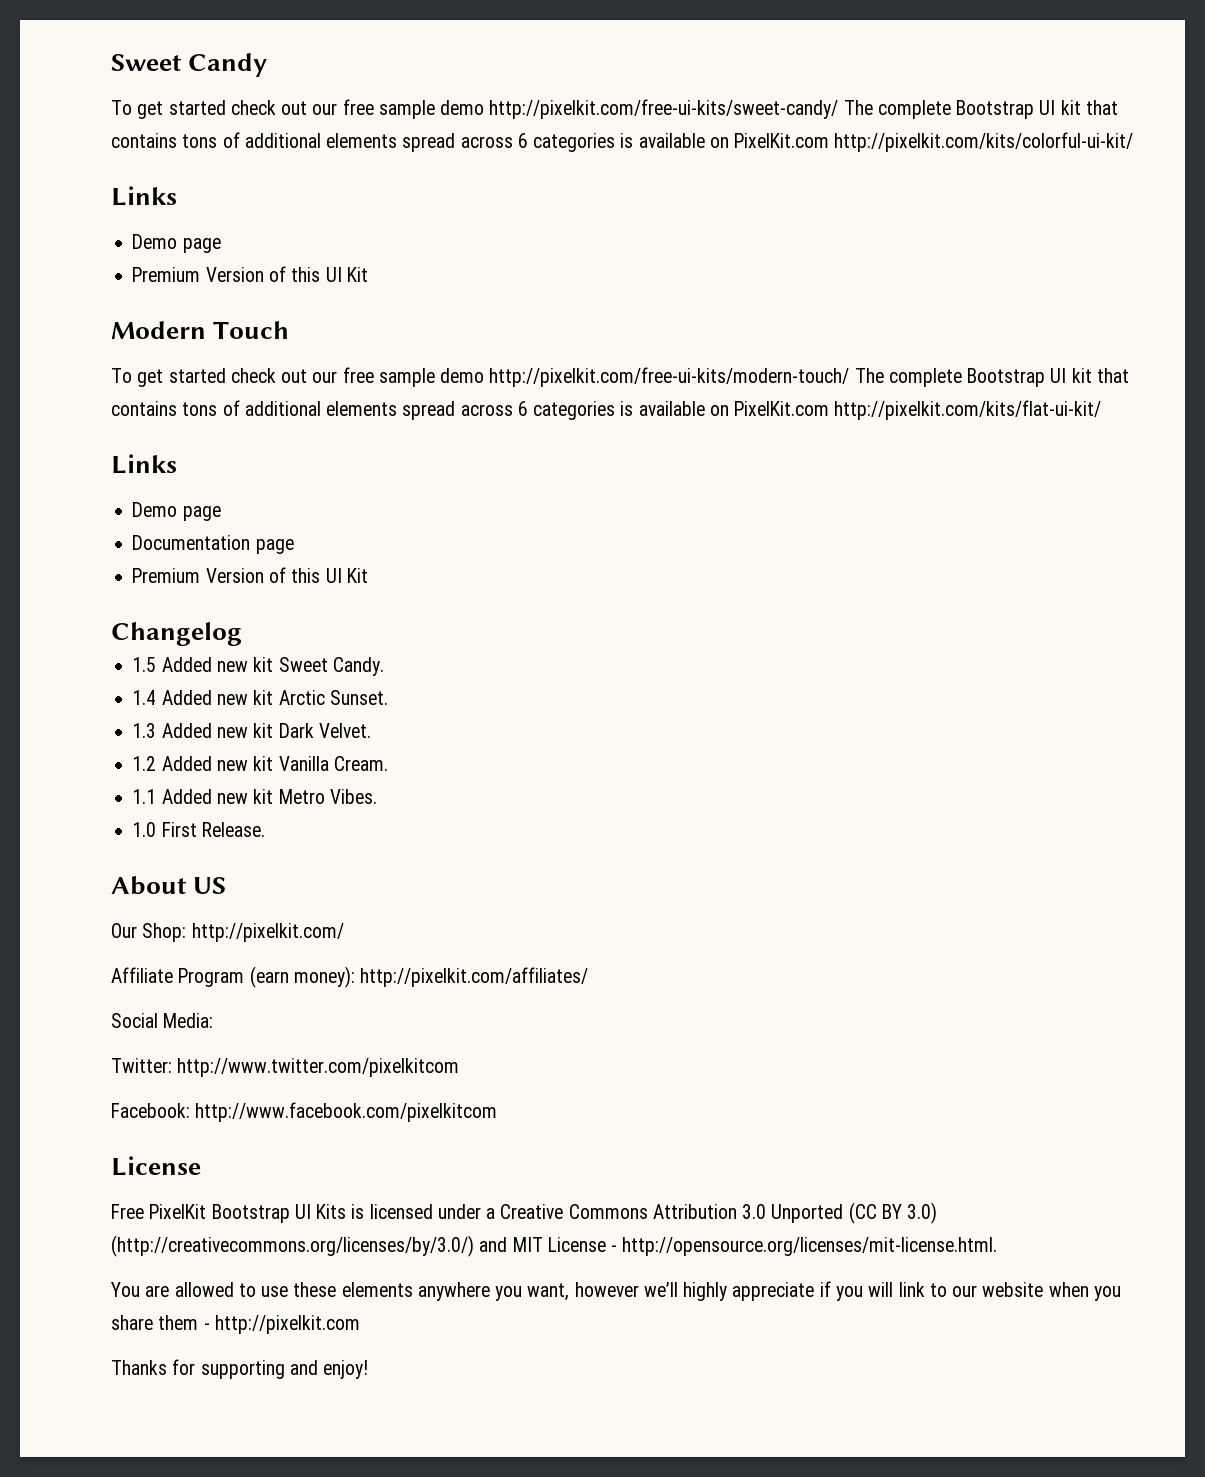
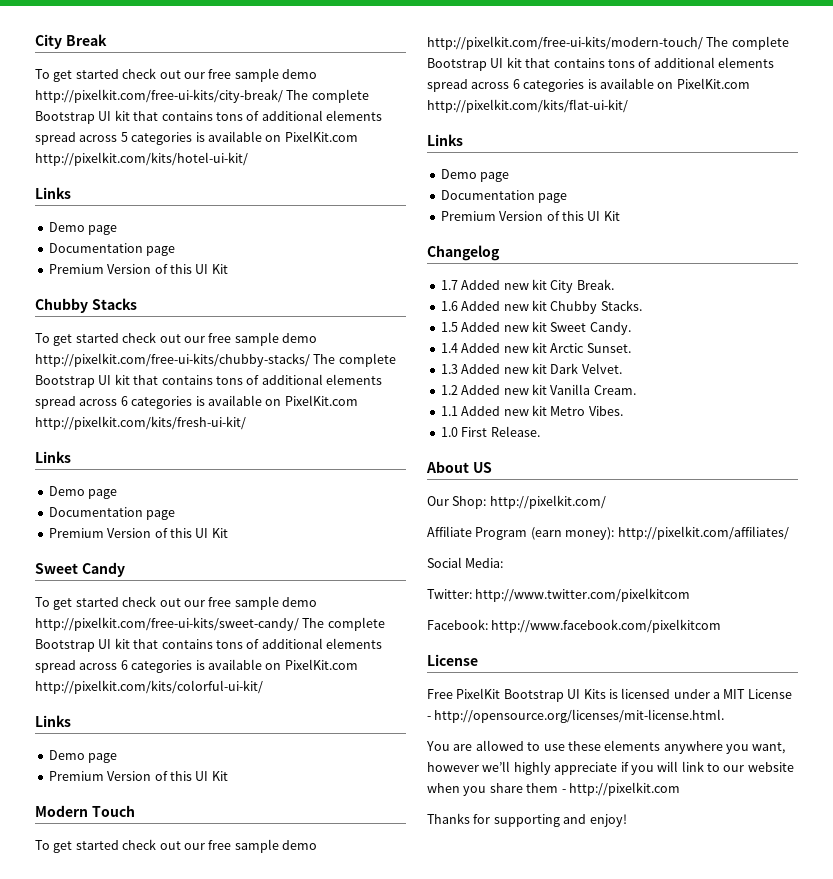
(111, 62) none -> [35,34,107,49] [35,68,317,82] [35,89,369,103] [35,110,382,124] [35,131,358,145] [35,152,248,166] [35,187,71,199] [48,222,118,235] [48,243,176,256] [48,264,228,274] [35,298,137,313] [35,332,317,346] [35,353,396,367] [35,374,382,388] [35,395,358,409] [35,416,246,430] [35,451,71,463] [48,486,118,499] [48,507,176,520] [48,528,228,538] City Break // To get started check out our free sample demo http://pixelkit.com/free-ui-kits/city-break/ The complete Bootstrap UI kit that contains tons of additional elements spread across 5 categories is available on PixelKit.com http://pixelkit.com/kits/hotel-ui-kit/ // Links // Demo page // Documentation page // Premium Version of this UI Kit // Chubby Stacks // To get started check out our free sample demo http://pixelkit.com/free-ui-kits/chubby-stacks/ The complete Bootstrap UI kit that contains tons of additional elements spread across 6 categories is available on PixelKit.com http://pixelkit.com/kits/fresh-ui-kit/ // Links // Demo page // Documentation page // Premium Version of this UI Kit //
(242, 634) none -> [440,279,614,293] [440,300,642,314] // 1.7 Added new kit City Break. // 1.6 Added new kit Chubby Stacks.
[500,1202,938,1224] [111,1235,508,1257] Creative Commons Attribution 3.0 Unported (CC BY 3.0) (http://creativecommons.org/licenses/by/3.0/) and -> (720, 695) none

